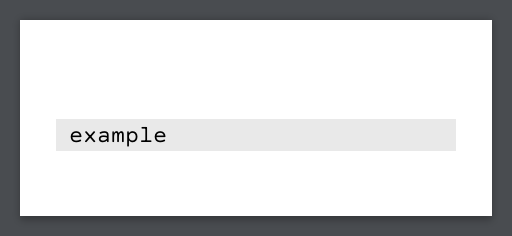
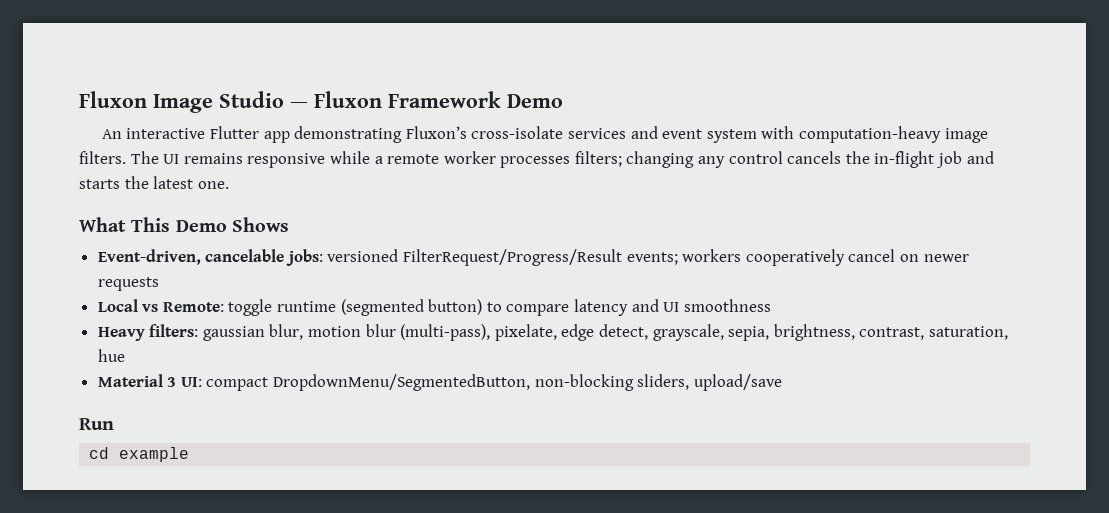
(68, 136) none -> [79,91,563,113] [101,126,988,143] [79,151,994,168] [79,176,229,189] [79,217,290,232] [97,249,969,266] [97,277,159,291] [97,299,771,316] [97,324,1008,341] [97,349,125,362] [97,374,782,391] [79,418,114,430] [89,447,110,459] Fluxon Image Studio — Fluxon Framework Demo // An interactive Flutter app demonstrating Fluxon’s cross‑isolate services and event system with computation‑heavy image filters. The UI remains responsive while a remote worker processes filters; changing any control cancels the in‑flight job and starts the latest one. // What This Demo Shows // Event‑driven, cancelable jobs: versioned FilterRequest/Progress/Result events; workers cooperatively cancel on newer requests // Local vs Remote: toggle runtime (segmented button) to compare latency and UI smoothness // Heavy filters: gaussian blur, motion blur (multi‑pass), pixelate, edge detect, grayscale, sepia, brightness, contrast, saturation, hue // Material 3 UI: compact DropdownMenu/SegmentedButton, non‑blocking sliders, upload/save // Run // cd

